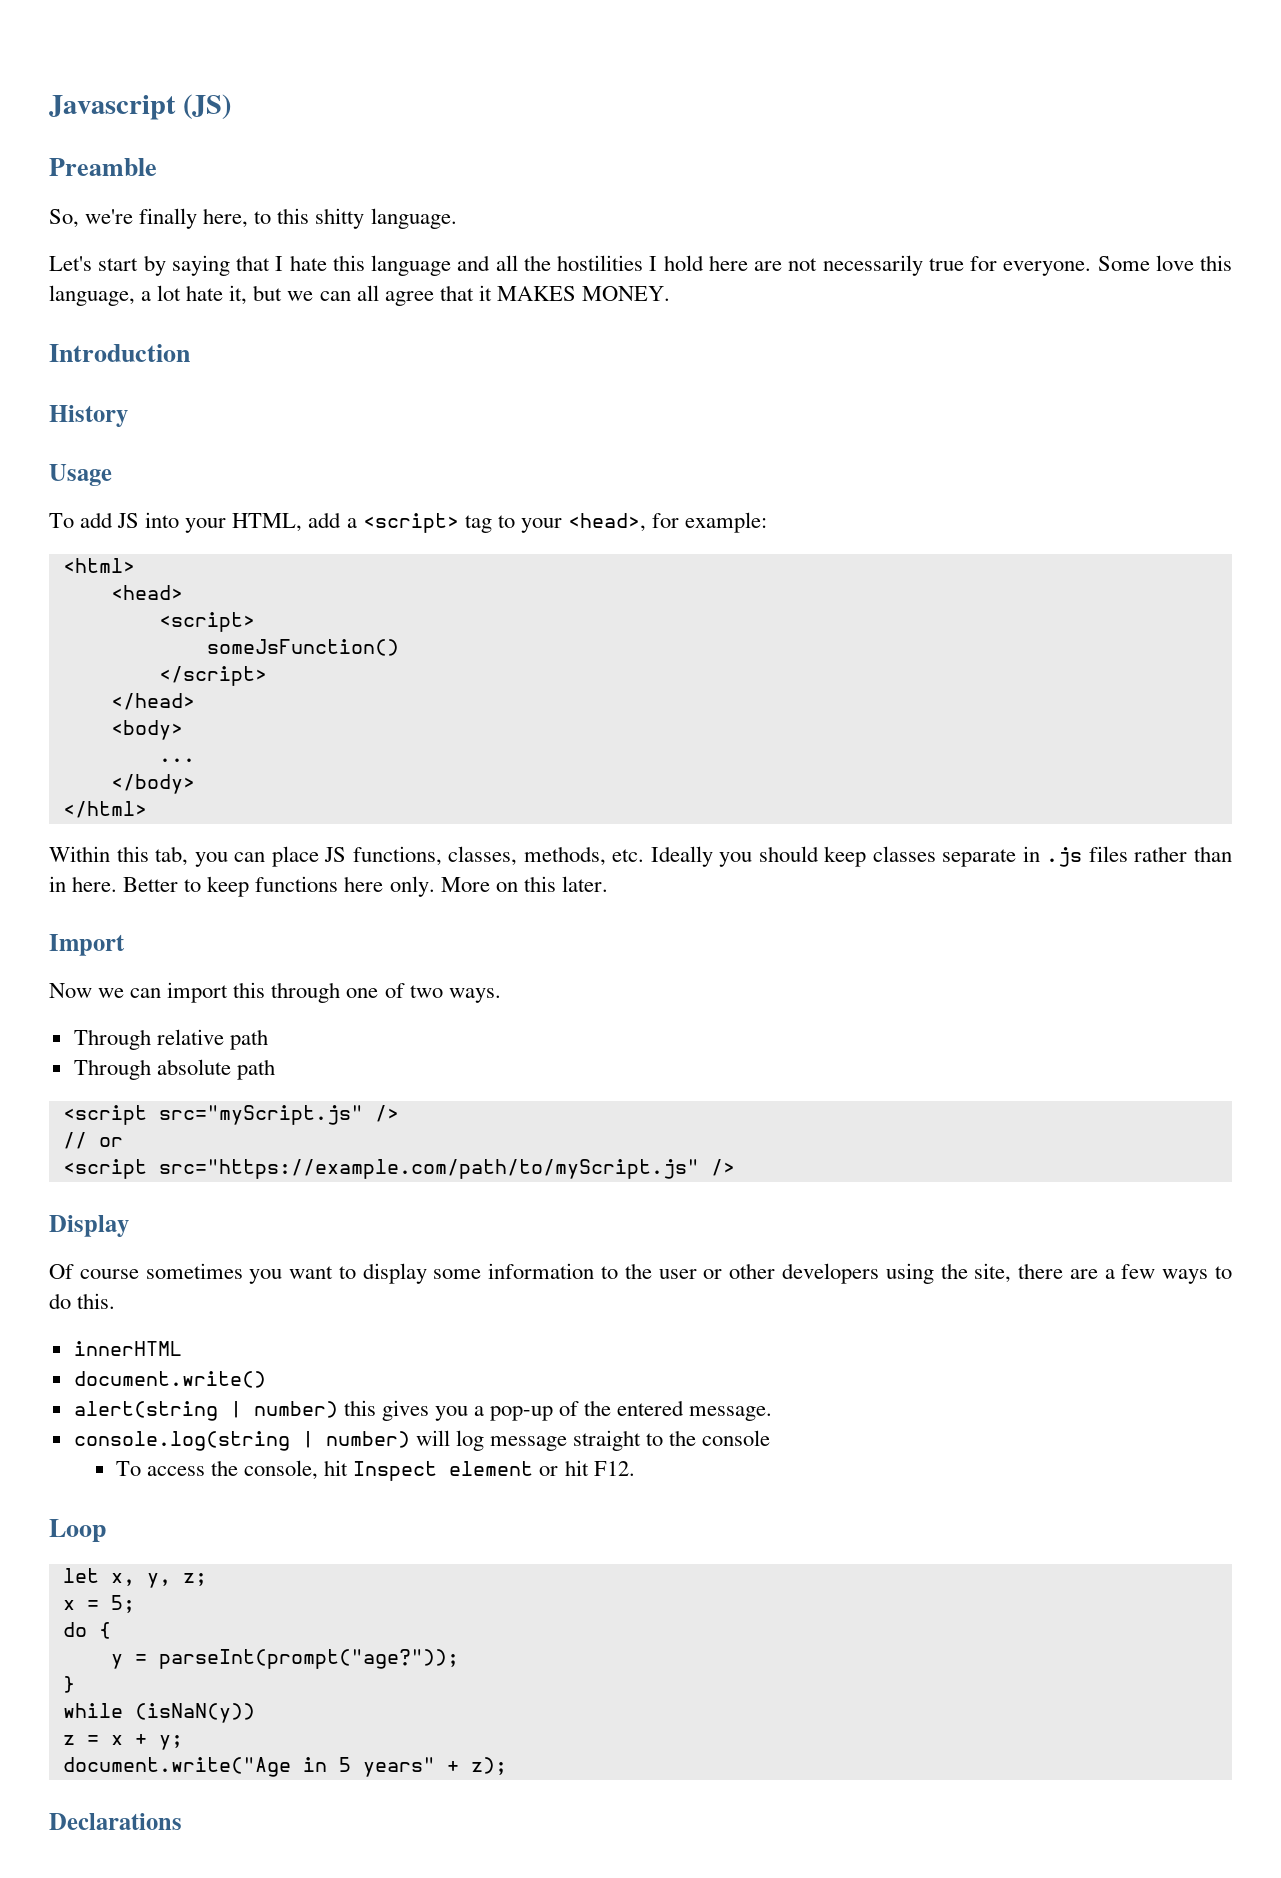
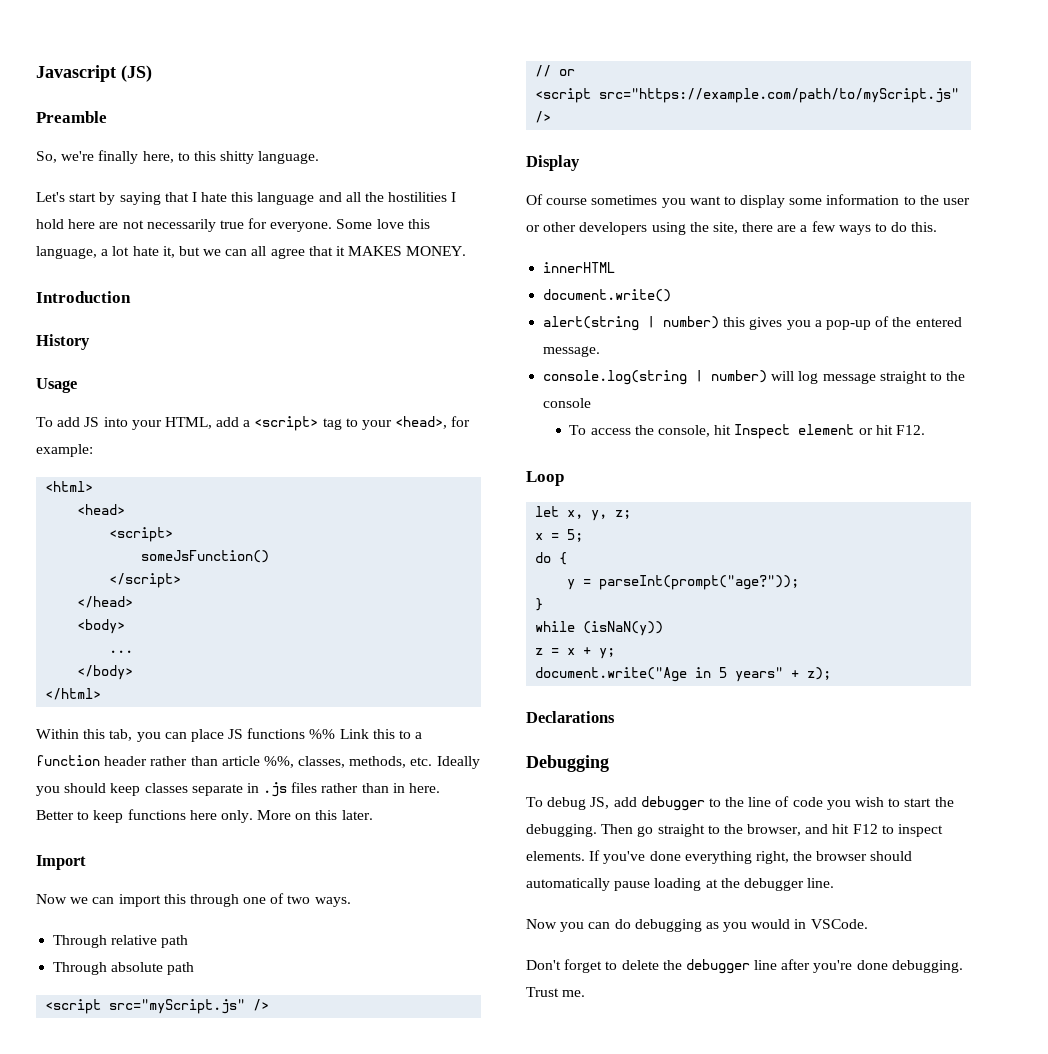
[352,846,442,866] functions, -> [247,728,423,739] [36,755,294,768] functions %% Link this to a function header rather than article %%,
(182, 1821) none -> [526,755,609,772] [526,796,954,811] [526,824,944,837] [526,850,913,864] [526,878,835,891] [526,919,868,932] [526,959,963,974] [526,987,586,997] // Debugging // To debug JS, add debugger to the line of code you wish to start the debugging. Then go straight to the browser, and hit F12 to inspect elements. If you've done everything right, the browser should automatically pause loading at the debugger line. // Now you can do debugging as you would in VSCode. // Don't forget to delete the debugger line after you're done debugging. Trust me.

